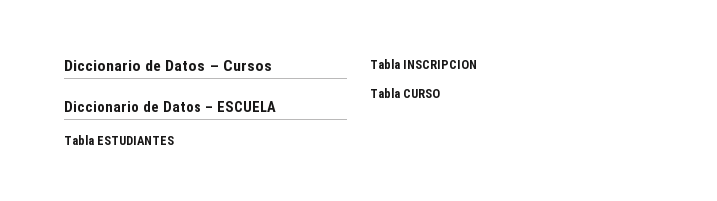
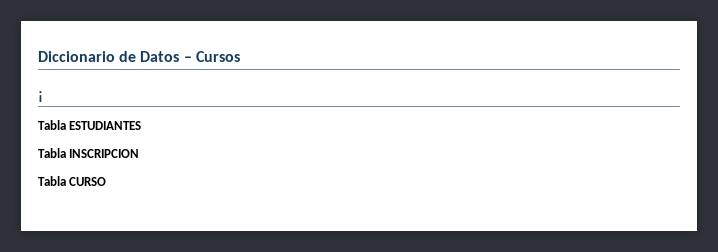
[64,101,276,112] Diccionario de Datos – ESCUELA -> [38,91,43,102] ¡

